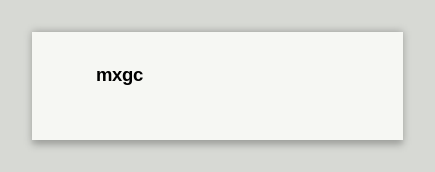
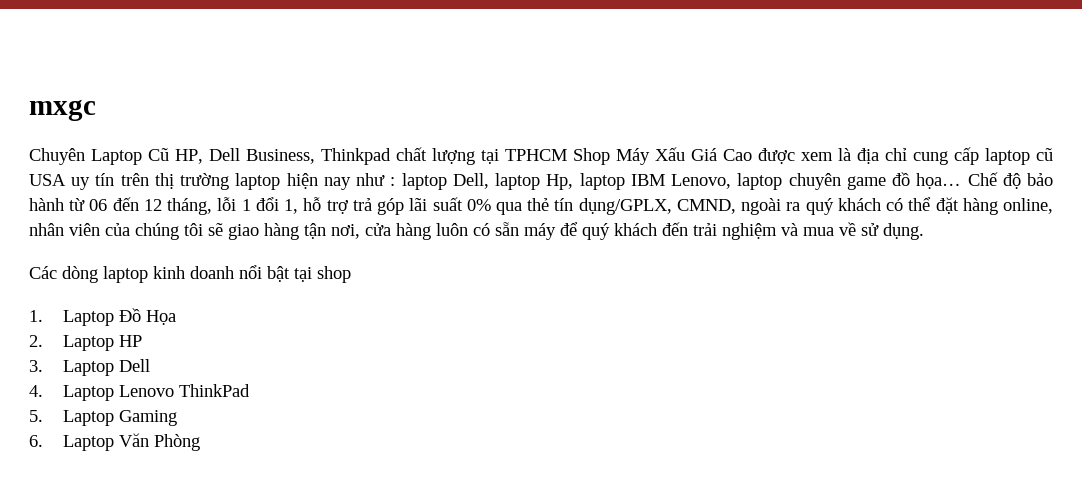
(143, 78) none -> [29,147,1053,165] [29,172,1053,190] [29,197,1054,215] [29,222,924,240] [29,265,351,283] [29,308,177,326] [29,335,143,351] [29,359,151,376] [29,384,251,401] [29,410,178,426] [29,433,201,451] // Chuyên Laptop Cũ HP, Dell Business, Thinkpad chất lượng tại TPHCM Shop Máy Xấu Giá Cao được xem là địa chỉ cung cấp laptop cũ USA uy tín trên thị trường laptop hiện nay như : laptop Dell, laptop Hp, laptop IBM Lenovo, laptop chuyên game đồ họa… Chế độ bảo hành từ 06 đến 12 tháng, lỗi 1 đổi 1, hỗ trợ trả góp lãi suất 0% qua thẻ tín dụng/GPLX, CMND, ngoài ra quý khách có thể đặt hàng online, nhân viên của chúng tôi sẽ giao hàng tận nơi, cửa hàng luôn có sẵn máy để quý khách đến trải nghiệm và mua về sử dụng. // Các dòng laptop kinh doanh nổi bật tại shop // 1. Laptop Đồ Họa // 2. Laptop HP // 3. Laptop Dell // 4. Laptop Lenovo ThinkPad // 5. Laptop Gaming // 6. Laptop Văn Phòng

